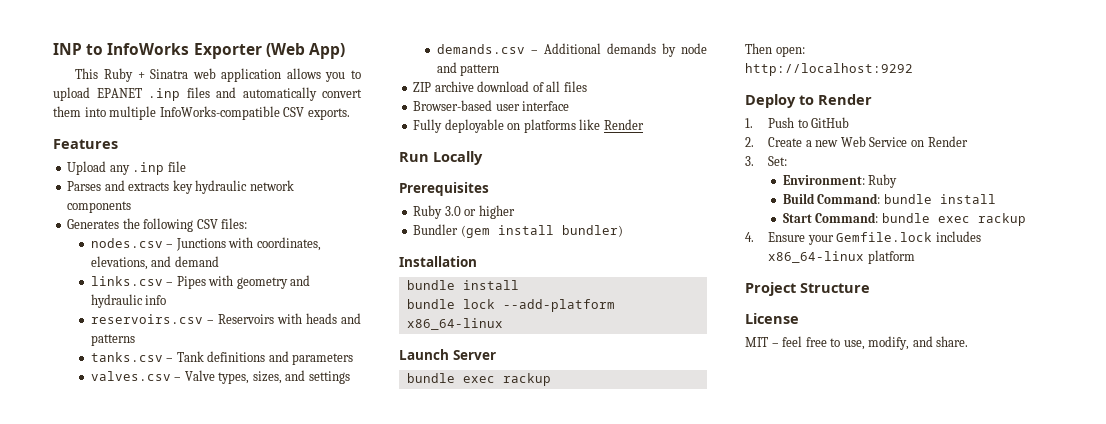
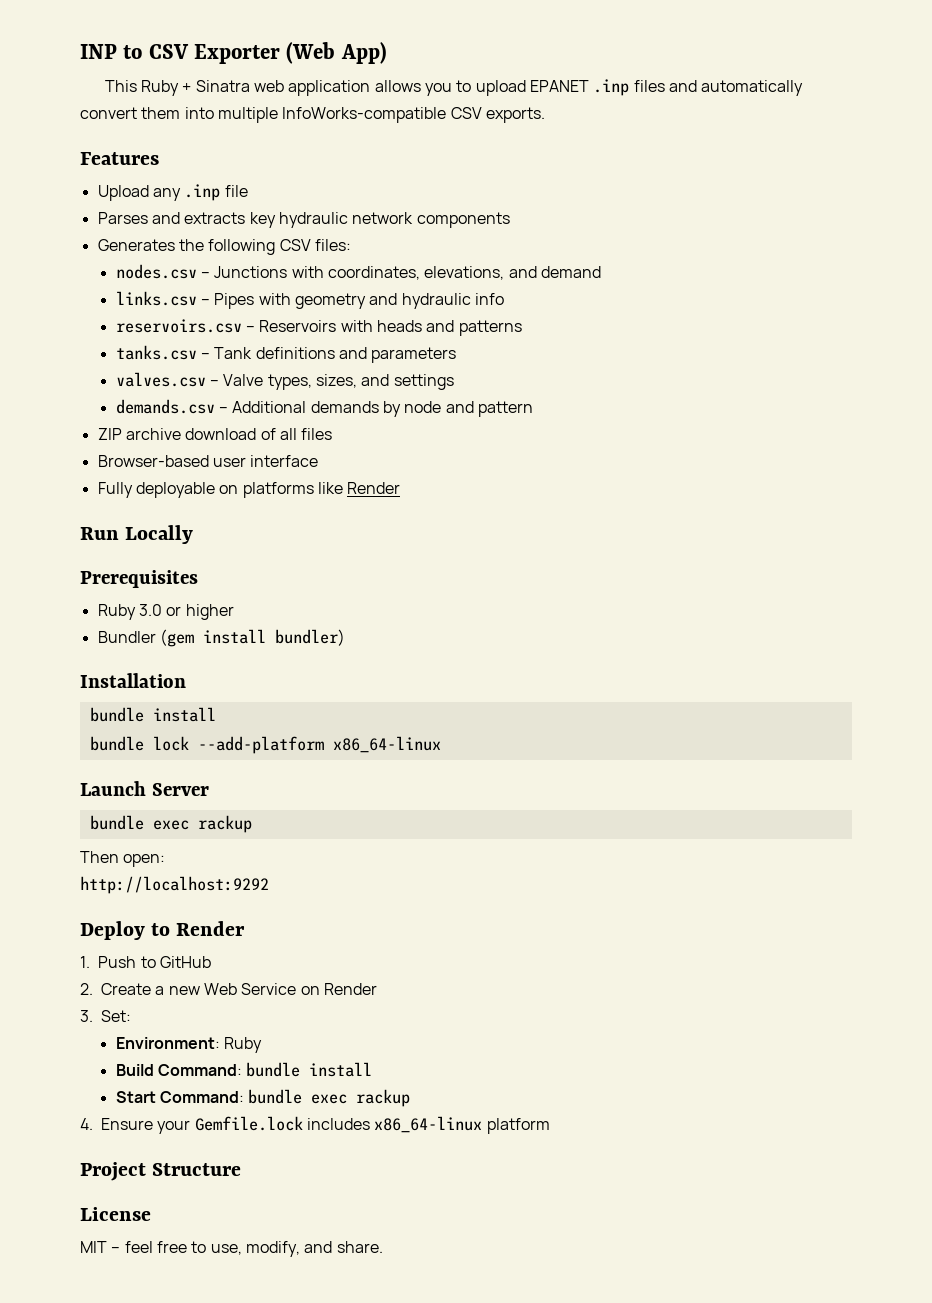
[107,43,190,55] InfoWorks -> [148,44,189,59] CSV

